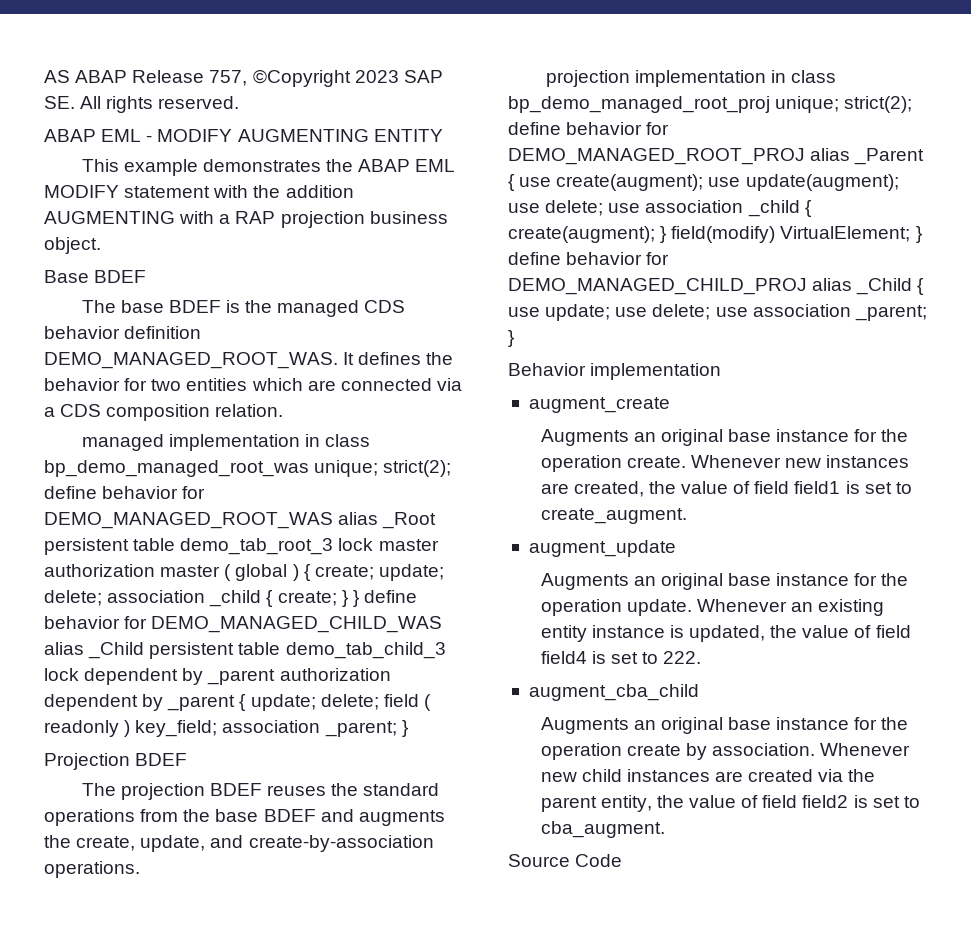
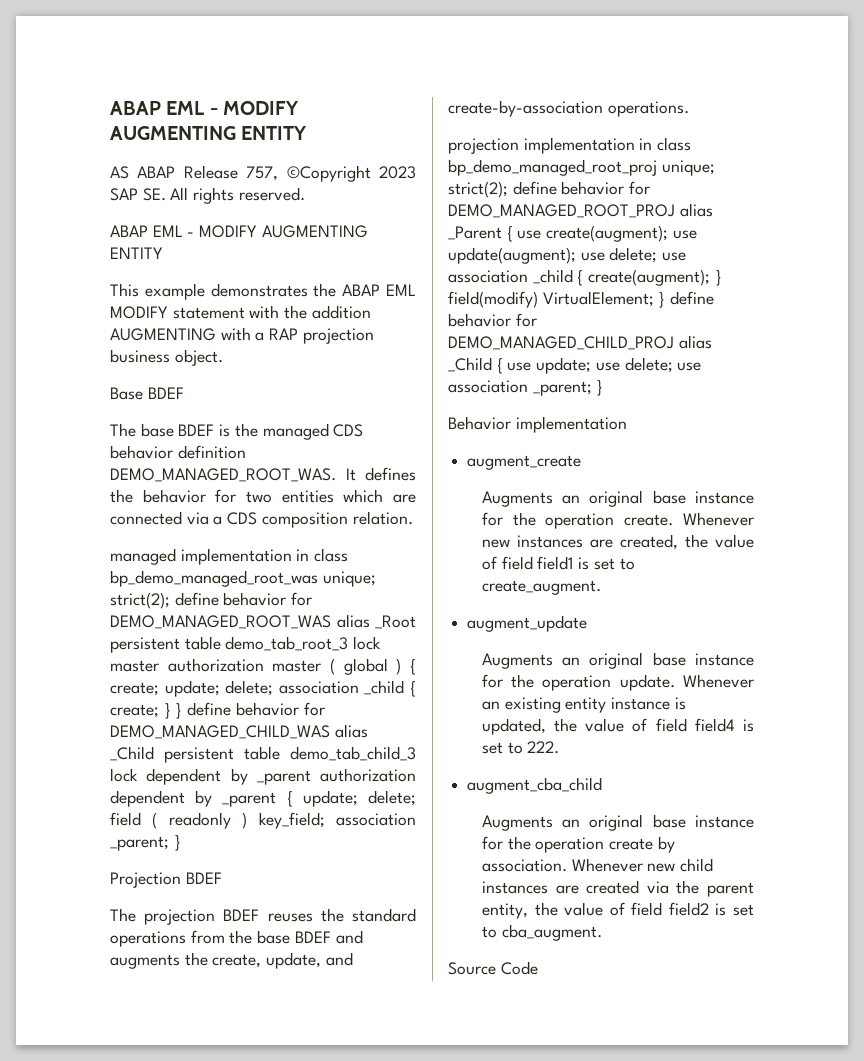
(44, 76) none -> [110,101,300,115] [110,126,308,140] ABAP EML - MODIFY AUGMENTING ENTITY //

